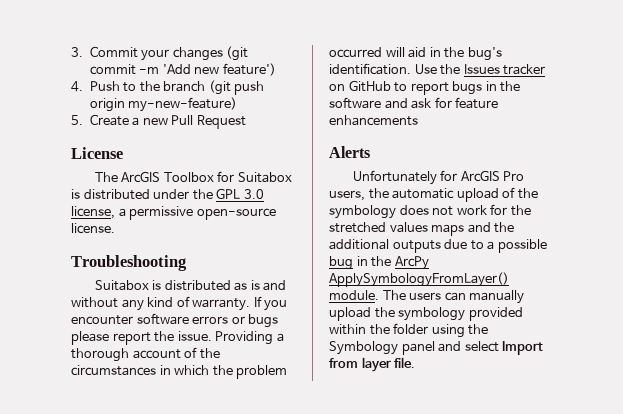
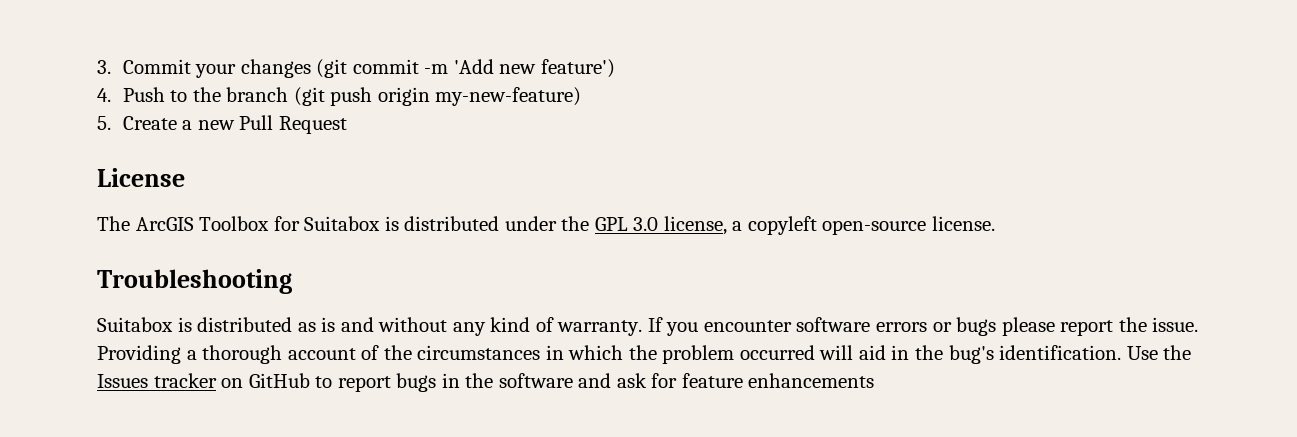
[129,206,194,220] permissive -> [747,216,817,235] copyleft
[329,146,370,158] [352,170,525,185] [329,187,538,202] [329,204,531,219] [329,222,515,236] [329,239,547,253] [329,256,429,270] [329,272,509,287] [329,290,525,304] [329,307,523,321] [329,323,489,338] [329,341,544,355] [329,357,416,372] // Alerts // Unfortunately for ArcGIS Pro users, the automatic upload of the symbology does not work for the stretched values maps and the additional outputs due to a possible bug in the ArcPy ApplySymbologyFromLayer() module. The users can manually upload the symbology provided within the folder using the Symbology panel and select Import from layer file. -> (875, 380) none

